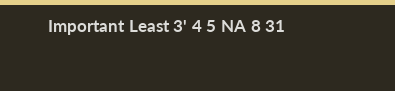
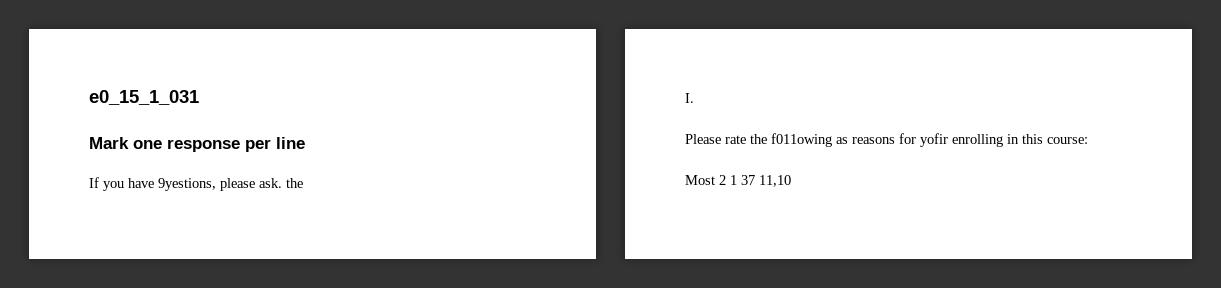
[48,20,286,35] Important Least 3' 4 5 NA 8 31 -> [89,90,199,105] [89,137,305,152] [89,177,303,191] [685,93,694,103] [685,133,1088,147] [685,175,791,187] e0_15_1_031 // Mark one response per line // If you have 9yestions, please ask. the // I. // Please rate the f011owing as reasons for yofir enrolling in this course: // Most 2 1 37 11,10

